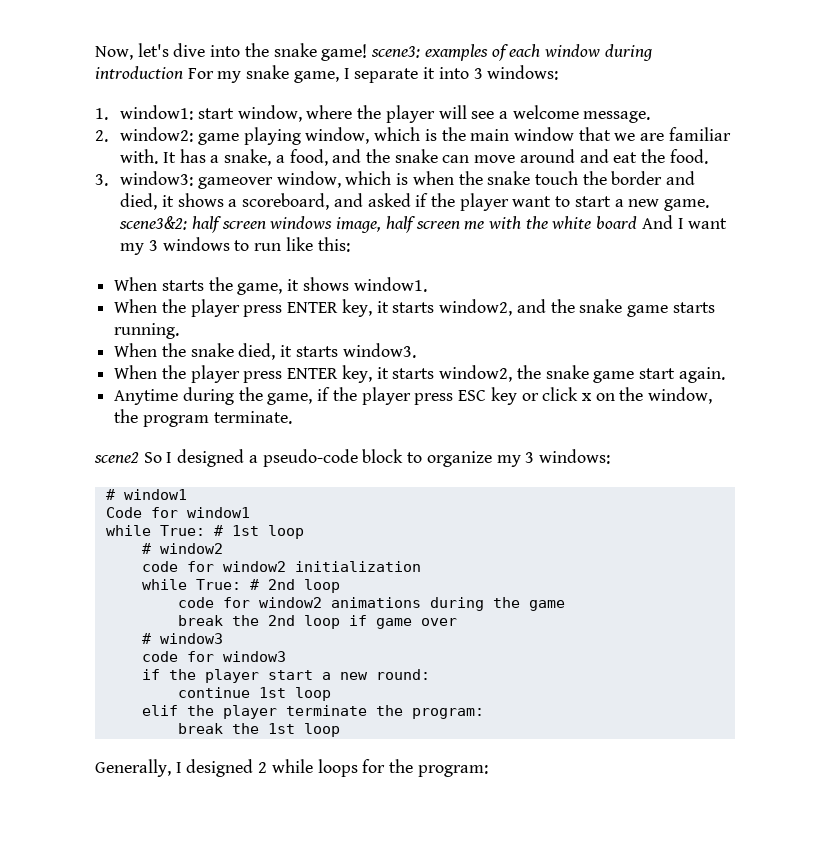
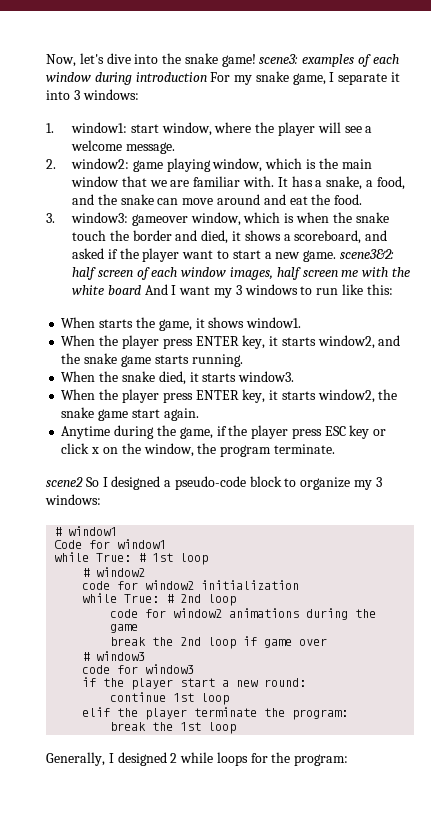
[269,216,382,233] windows image, -> [136,267,274,280] of each window images,

